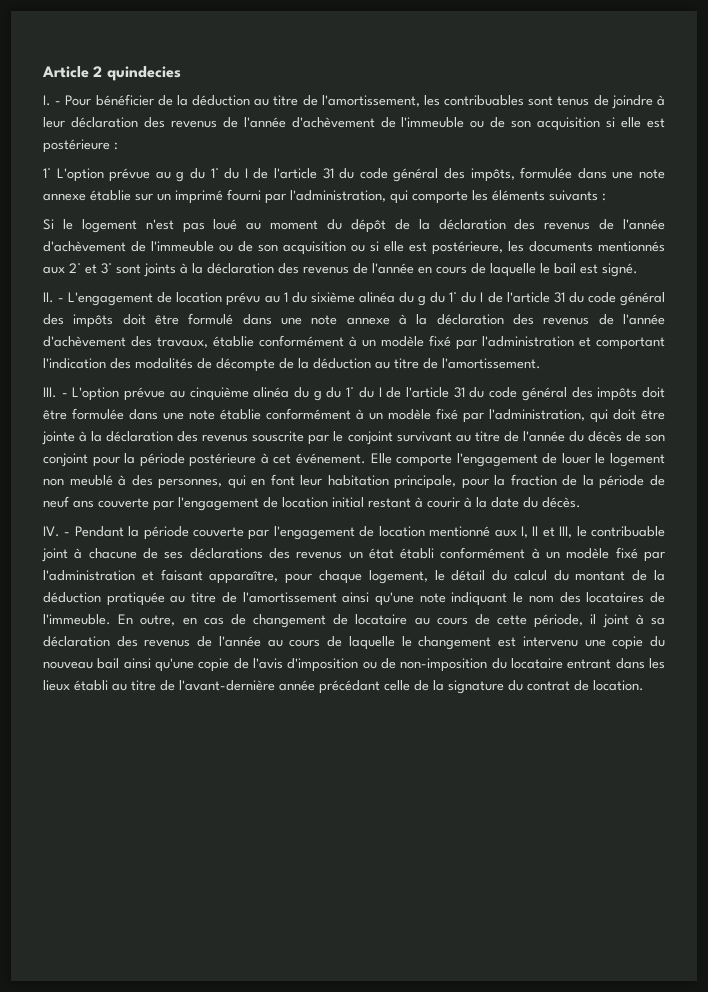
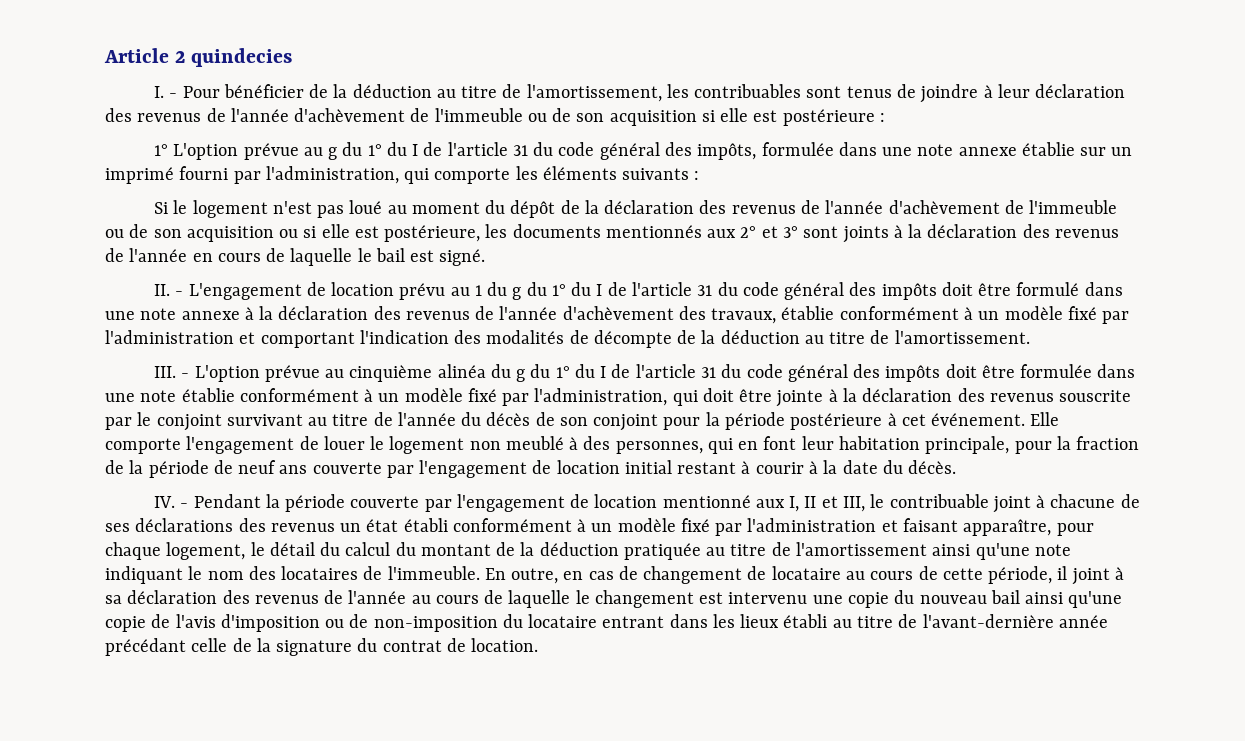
[310,292,414,303] sixième alinéa du -> (508, 289) none

